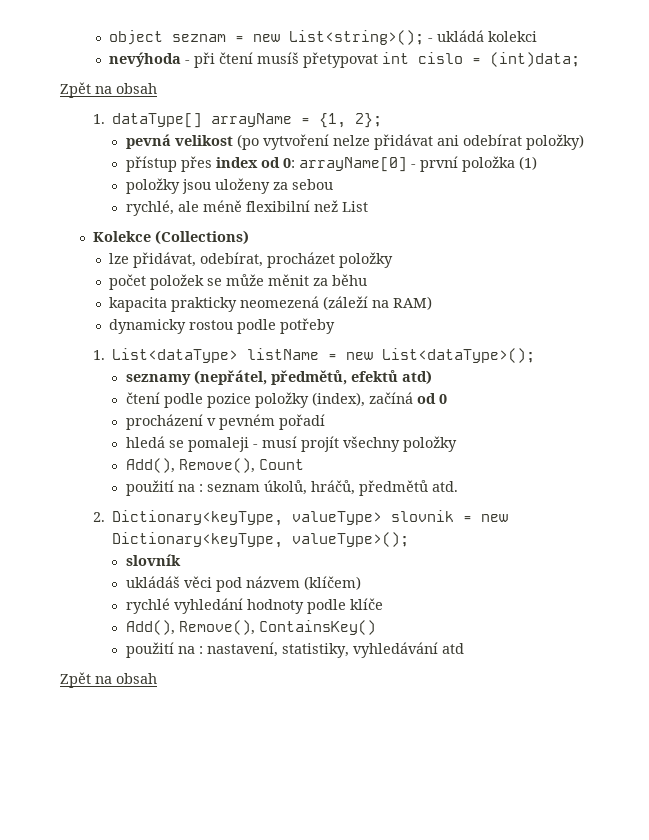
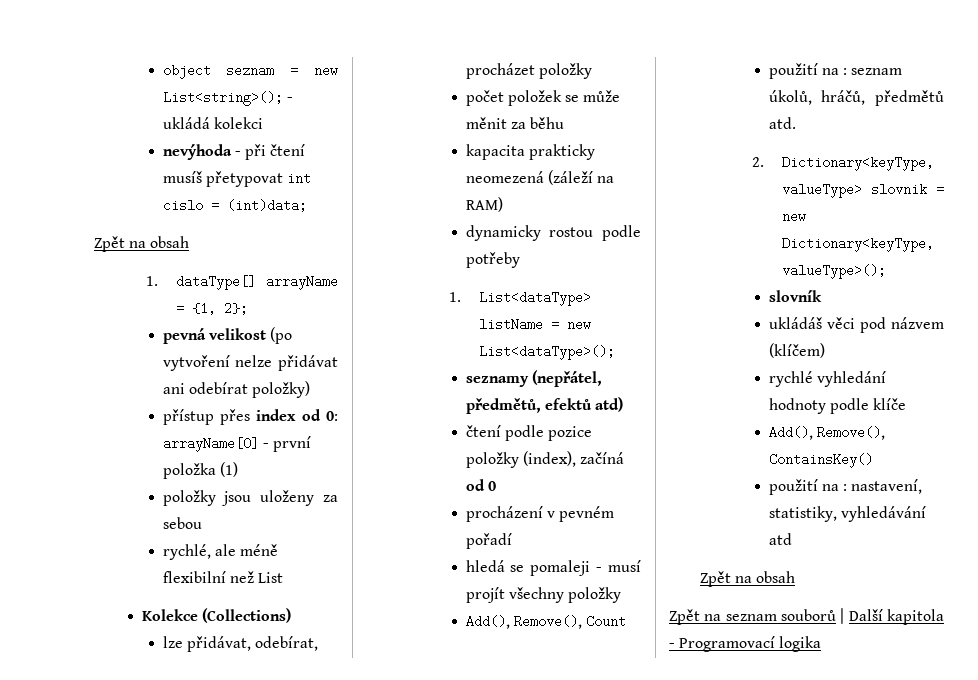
(158, 678) none -> [669,608,944,625] [669,636,822,652] // Zpět na seznam souborů | Další kapitola - Programovací logika

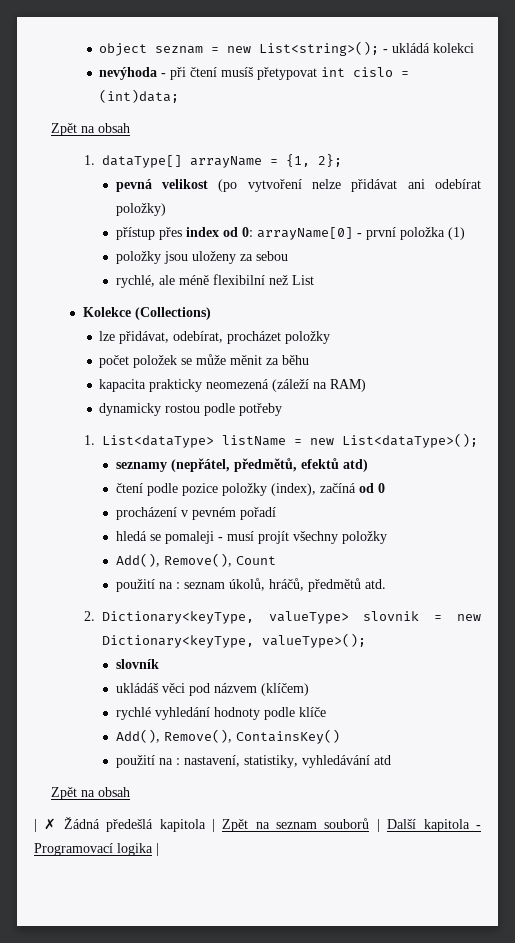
(796, 577) none -> [34,817,215,832] | ✗ Žádná předešlá kapitola |
(822, 644) none -> [156,843,159,856] |

